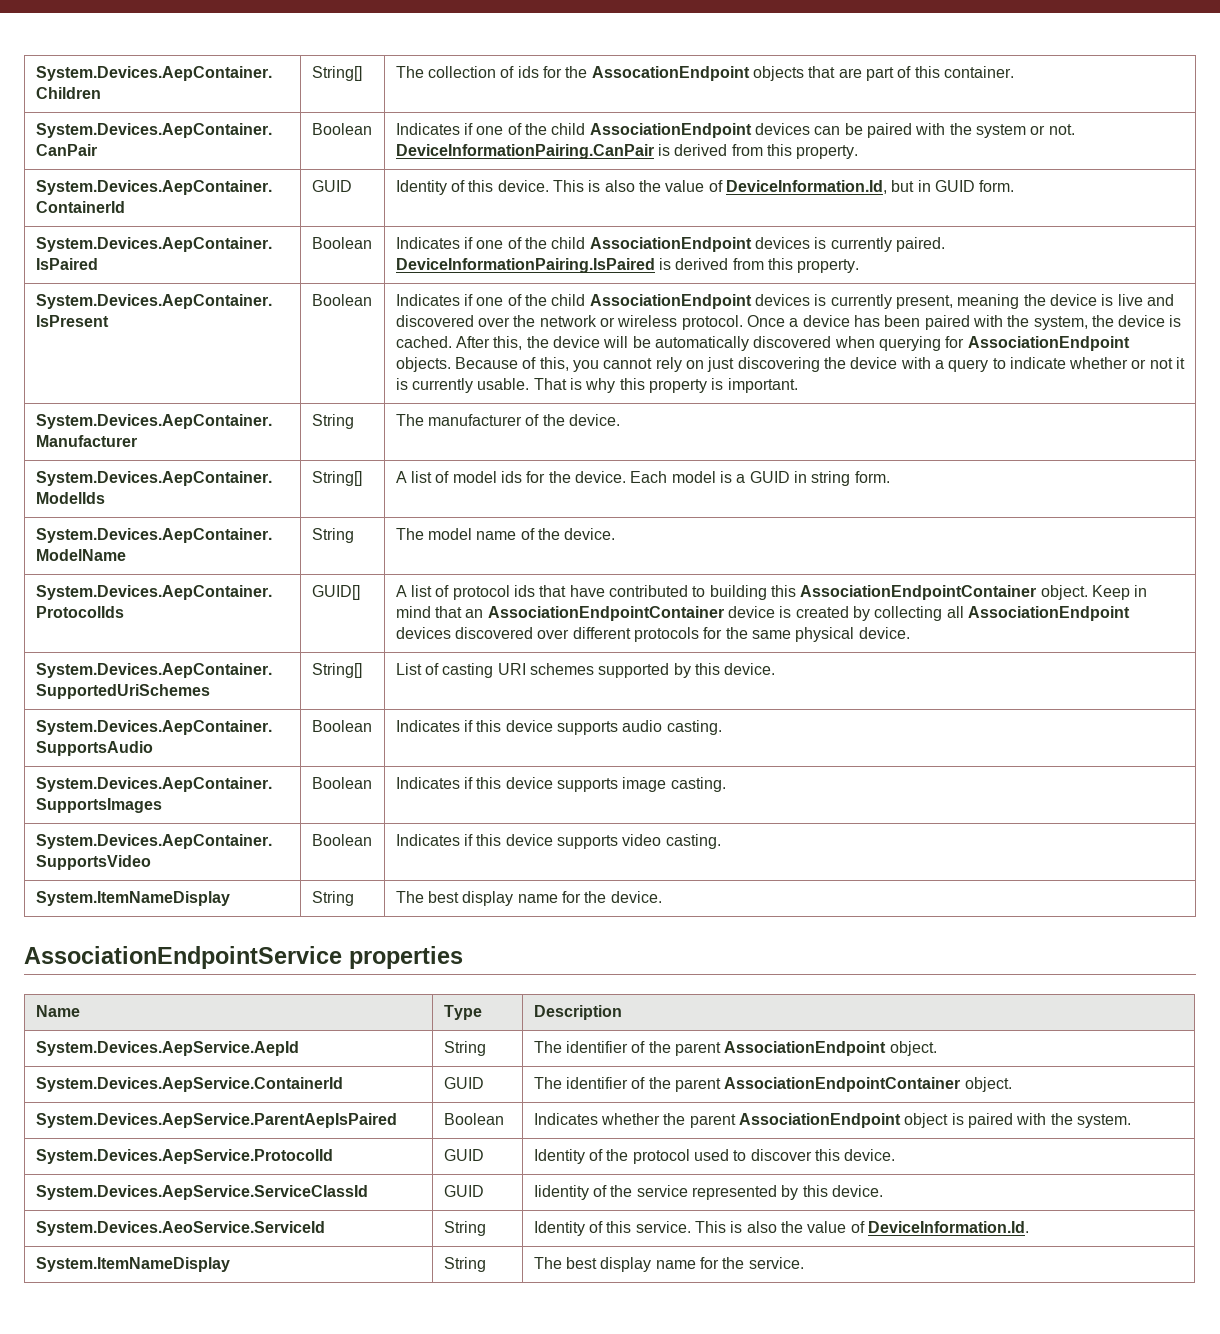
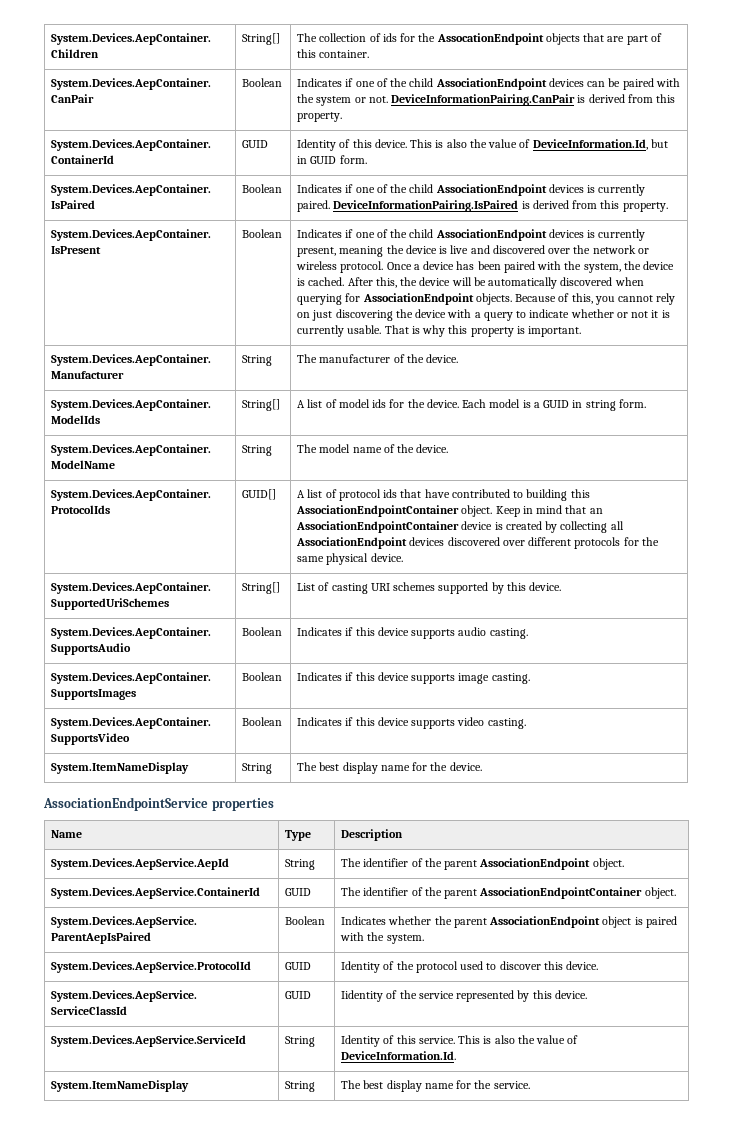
[35,1221,325,1236] System.Devices.AeoService.ServiceId -> [51,1035,247,1047] System.Devices.AepService.ServiceId

